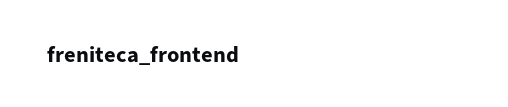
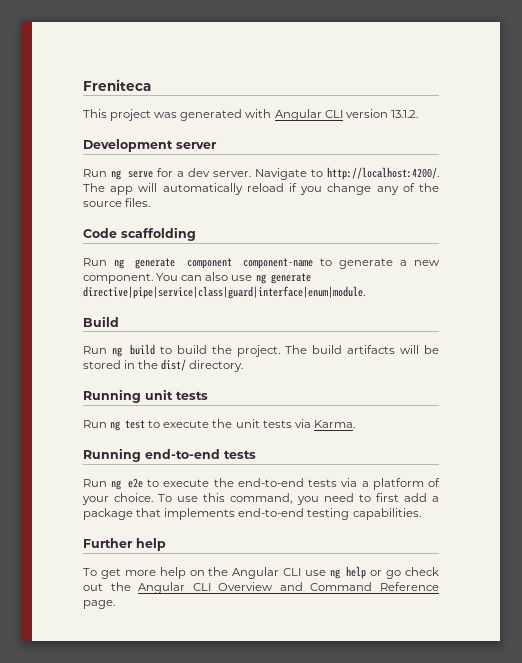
[47,46,239,65] freniteca_frontend -> [83,79,151,91] [83,109,418,121] [83,139,217,152] [83,167,439,180] [83,183,439,195] [83,198,151,207] [83,227,196,241] [83,258,440,269] [83,272,311,284] [83,286,365,299] [83,316,119,327] [83,344,440,357] [83,359,244,372] [83,389,208,403] [83,419,355,431] [83,448,256,462] [83,478,440,490] [82,493,439,505] [83,508,421,520] [83,538,166,551] [83,566,440,579] [83,582,439,594] [83,600,115,609] Freniteca // This project was generated with Angular CLI version 13.1.2. // Development server // Run ng serve for a dev server. Navigate to http://localhost:4200/. The app will automatically reload if you change any of the source files. // Code scaffolding // Run ng generate component component-name to generate a new component. You can also use ng generate directive|pipe|service|class|guard|interface|enum|module. // Build // Run ng build to build the project. The build artifacts will be stored in the dist/ directory. // Running unit tests // Run ng test to execute the unit tests via Karma. // Running end-to-end tests // Run ng e2e to execute the end-to-end tests via a platform of your choice. To use this command, you need to first add a package that implements end-to-end testing capabilities. // Further help // To get more help on the Angular CLI use ng help or go check out the Angular CLI Overview and Command Reference page.

